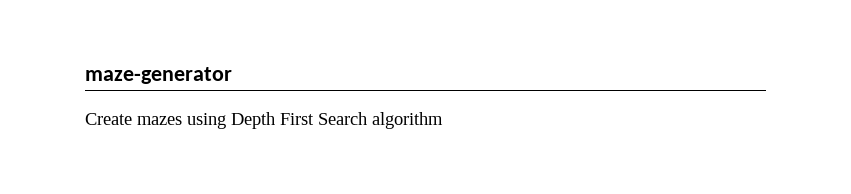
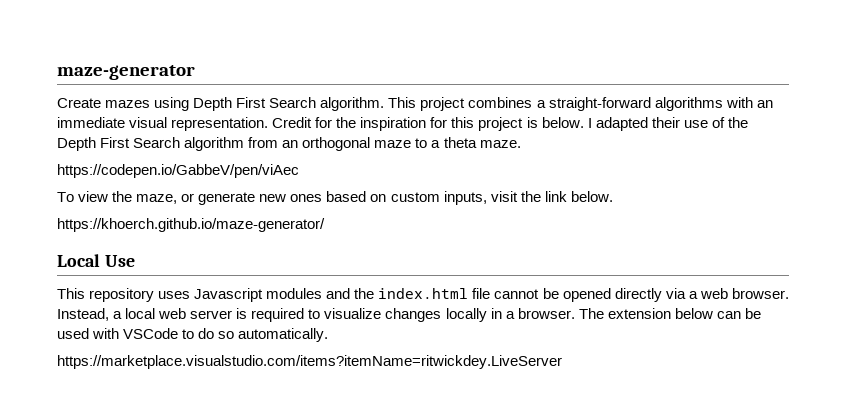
[372,112,443,129] algorithm -> [320,97,773,111] [57,117,748,131] [57,137,521,151] [57,164,299,178] [57,191,613,205] [57,218,325,232] [57,254,135,267] [57,288,789,302] [57,308,761,322] [57,328,329,342] [57,355,562,369] algorithm. This project combines a straight-forward algorithms with an immediate visual representation. Credit for the inspiration for this project is below. I adapted their use of the Depth First Search algorithm from an orthogonal maze to a theta maze. // https://codepen.io/GabbeV/pen/viAec // To view the maze, or generate new ones based on custom inputs, visit the link below. // https://khoerch.github.io/maze-generator/ // Local Use // This repository uses Javascript modules and the index.html file cannot be opened directly via a web browser. Instead, a local web server is required to visualize changes locally in a browser. The extension below can be used with VSCode to do so automatically. // https://marketplace.visualstudio.com/items?itemName=ritwickdey.LiveServer

